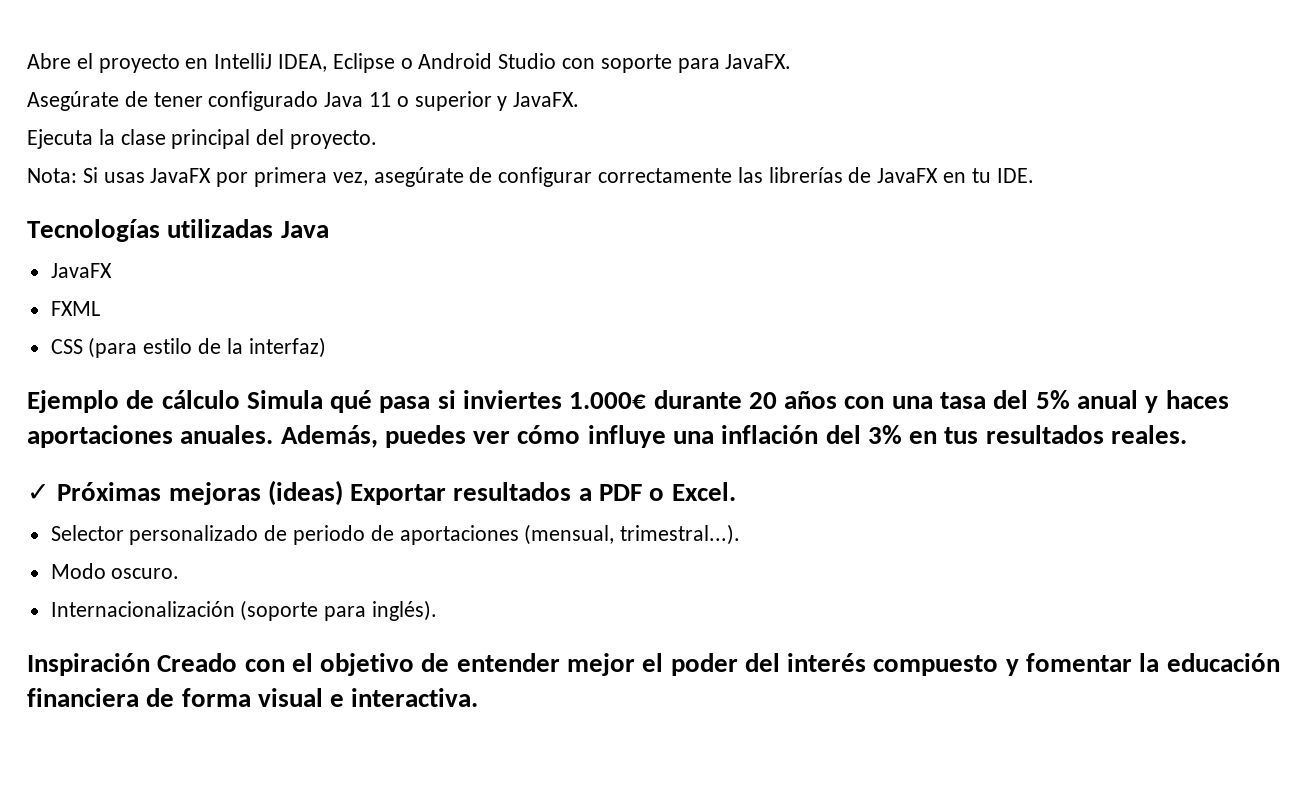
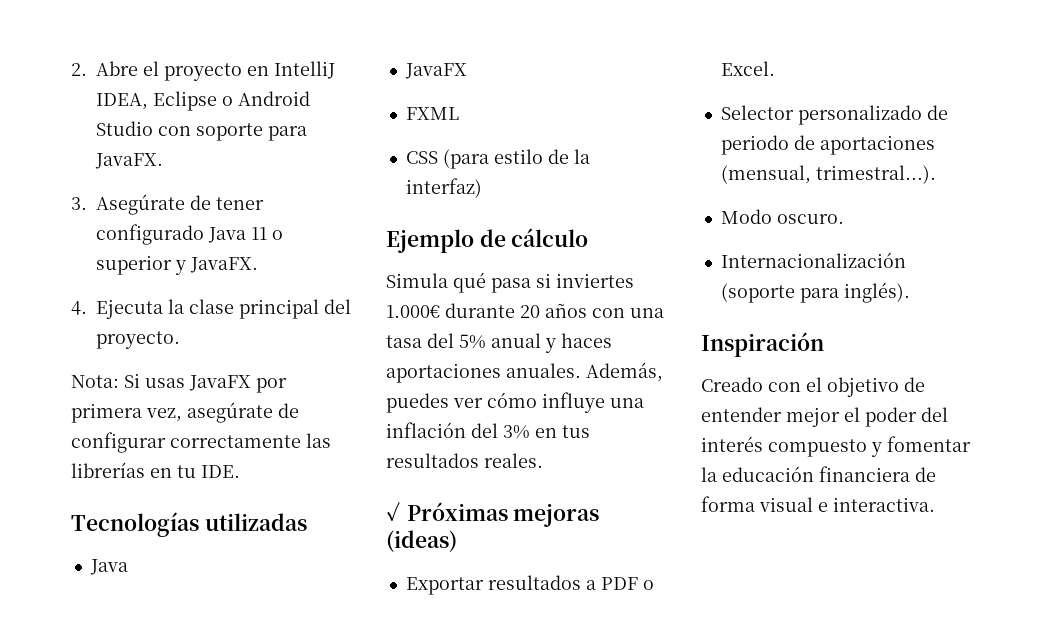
(27, 61) none -> [71,63,87,76] 2.
(792, 61) none -> [71,197,87,210] 3.
(580, 99) none -> [71,301,87,315] 4.
[848,167,939,183] de JavaFX -> (145, 470) none
(274, 228) none -> (307, 522) //
(240, 399) none -> (589, 237) //
(343, 493) none -> (457, 541) //
(150, 664) none -> (824, 344) //

